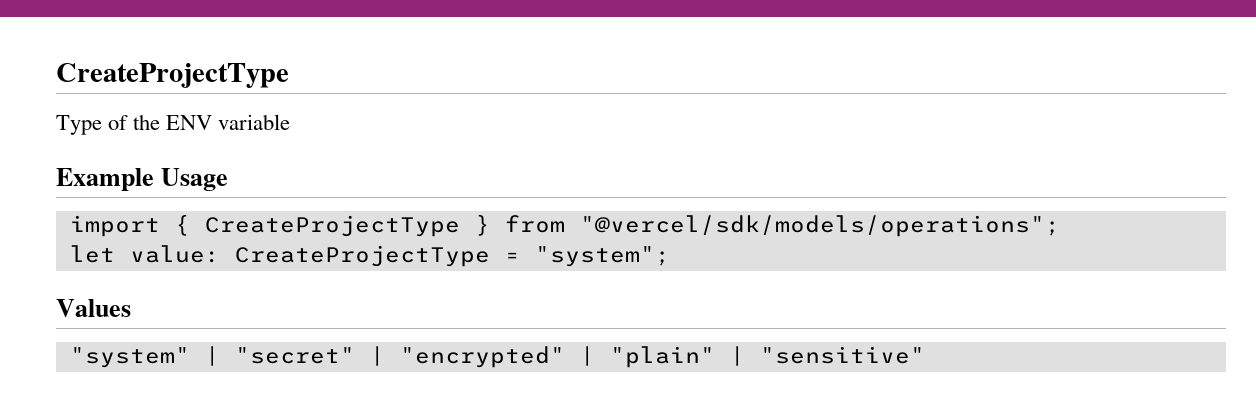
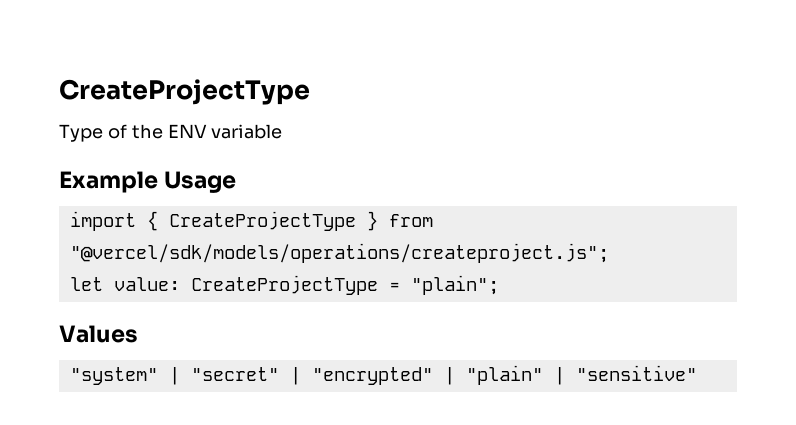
[579,215,1060,237] "@vercel/sdk/models/operations"; -> [69,243,609,263] "@vercel/sdk/models/operations/createproject.js";
[534,246,670,267] "system"; -> [410,275,499,295] "plain";

